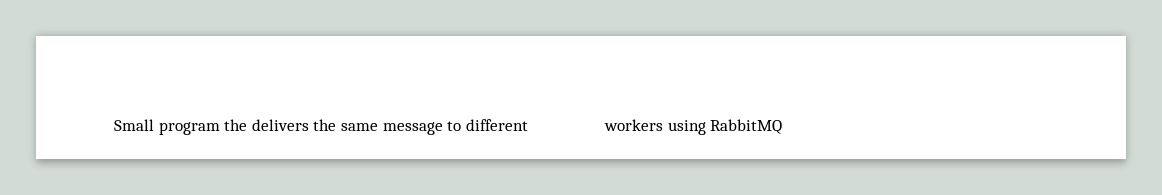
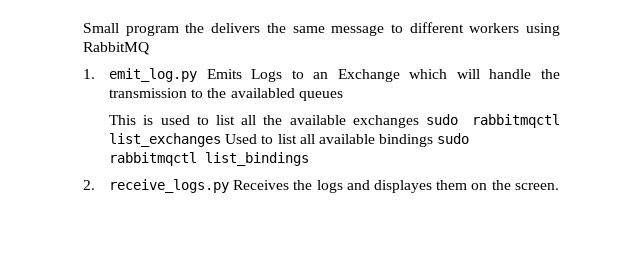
(783, 126) none -> [83,68,561,82] [109,88,343,101] [109,114,560,128] [109,133,470,147] [109,152,310,166] [83,179,559,193] // 1. emit_log.py Emits Logs to an Exchange which will handle the transmission to the availabled queues // This is used to list all the available exchanges sudo rabbitmqctl list_exchanges Used to list all available bindings sudo rabbitmqctl list_bindings // 2. receive_logs.py Receives the logs and displayes them on the screen.

